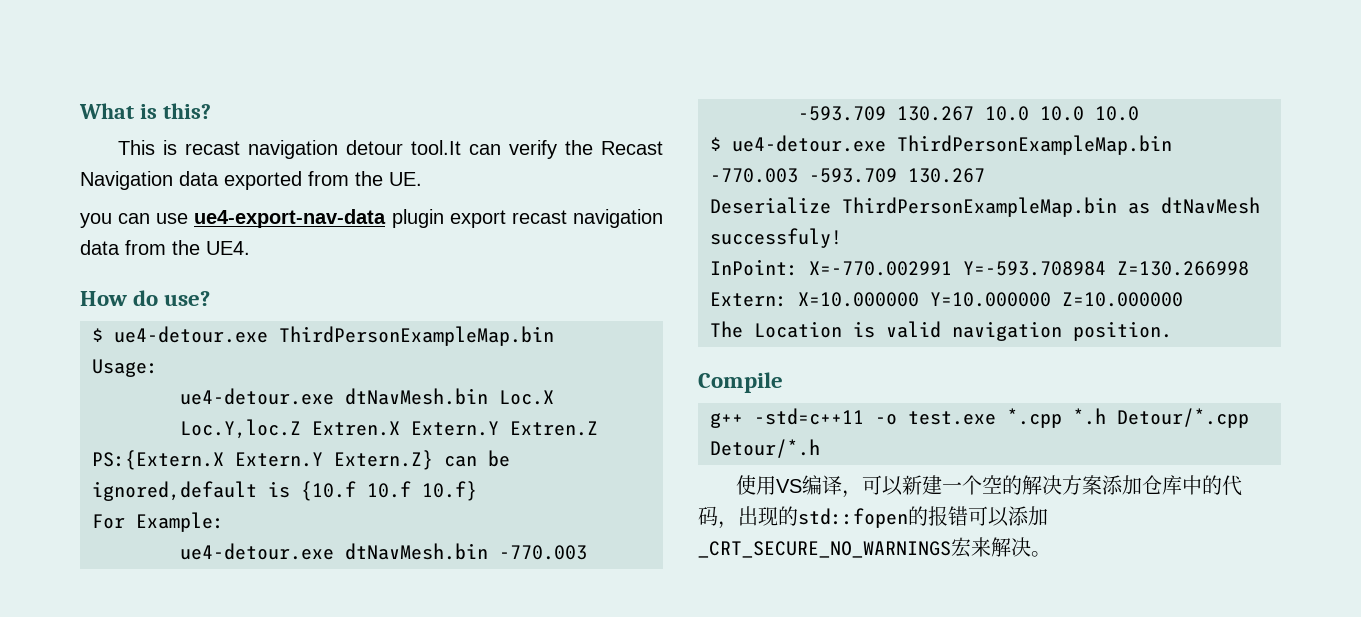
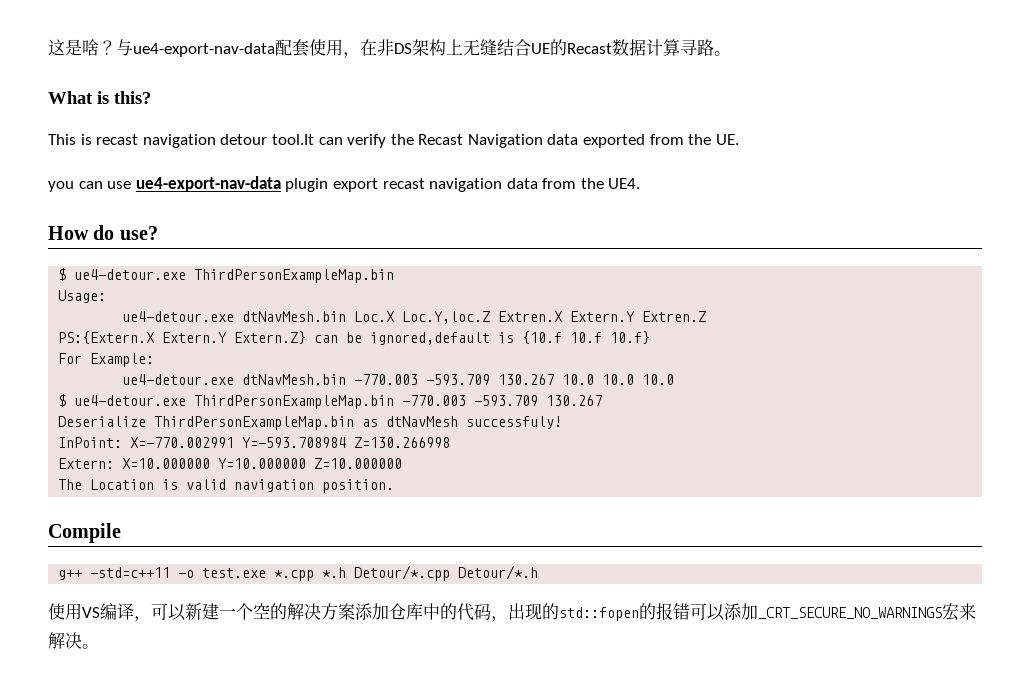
(79, 111) none -> [48,39,731,58] 这是啥？与ue4-export-nav-data配套使用，在非DS架构上无缝结合UE的Recast数据计算寻路。 //

